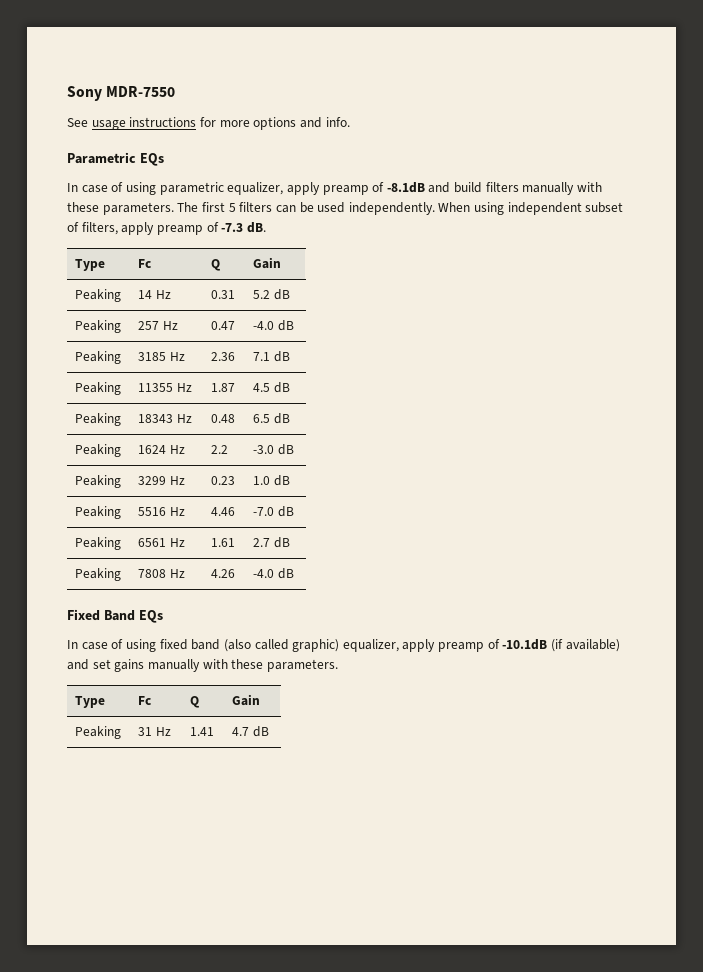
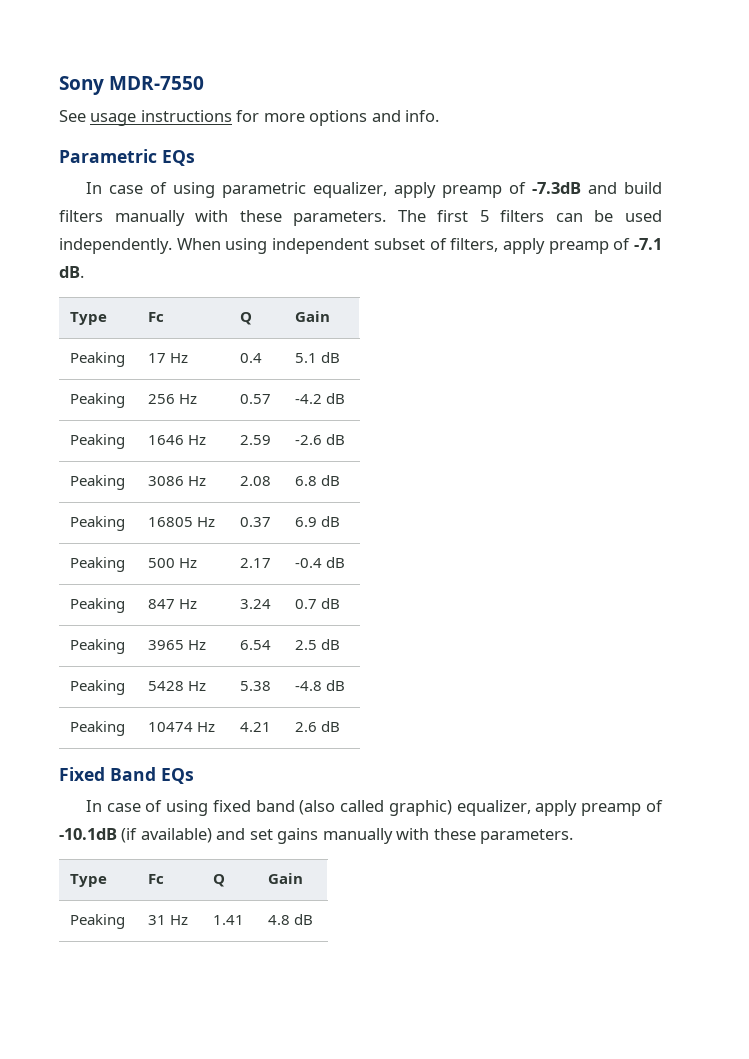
[386,182,425,193] -8.1dB -> [531,182,581,194] -7.3dB
[221,223,244,232] -7.3 -> [634,238,662,250] -7.1
[138,290,172,299] [211,290,236,299] [253,289,291,300] [75,320,122,333] [138,321,179,330] [211,321,236,330] [253,320,295,331] [75,351,122,364] [138,352,186,361] [211,352,236,361] [253,351,291,362] [75,382,122,395] [138,383,193,392] [211,383,236,392] [253,382,291,393] [75,413,122,426] [138,414,193,423] [211,414,236,423] [253,413,291,424] [75,444,122,457] [138,445,186,454] [211,445,229,454] [253,444,295,455] [75,475,122,488] [138,476,186,485] [211,476,236,485] [253,475,291,486] [75,506,122,519] [138,507,186,516] [211,507,236,516] [253,506,295,517] [75,537,122,550] [138,538,186,547] [211,538,236,547] [253,537,291,548] [75,568,122,581] [138,569,186,578] [211,569,236,578] [253,569,275,578] 14 Hz | 0.31 | 5.2 dB // Peaking | 257 Hz | 0.47 | -4.0 dB // Peaking | 3185 Hz | 2.36 | 7.1 dB // Peaking | 11355 Hz | 1.87 | 4.5 dB // Peaking | 18343 Hz | 0.48 | 6.5 dB // Peaking | 1624 Hz | 2.2 | -3.0 dB // Peaking | 3299 Hz | 0.23 | 1.0 dB // Peaking | 5516 Hz | 4.46 | -7.0 dB // Peaking | 6561 Hz | 1.61 | 2.7 dB // Peaking | 7808 Hz | 4.26 | -4.0 -> [148,353,189,363] [240,353,263,363] [295,352,341,363] [70,393,126,408] [148,394,198,404] [240,394,272,404] [295,393,346,404] [70,434,126,449] [148,435,207,445] [240,435,272,445] [295,434,346,445] [70,475,126,490] [148,476,207,486] [240,476,272,486] [295,475,341,486] [70,516,126,531] [148,517,216,527] [240,517,272,527] [295,516,341,527] [70,557,126,572] [148,558,198,568] [240,558,272,568] [295,557,346,568] [70,598,126,613] [148,599,198,609] [240,599,272,609] [295,598,341,609] [70,639,126,654] [148,640,207,650] [240,640,272,650] [295,639,341,650] [70,680,126,695] [148,681,207,691] [240,681,272,691] [295,680,346,691] [70,721,126,736] [148,722,216,732] [240,722,272,732] [295,722,318,732] 17 Hz | 0.4 | 5.1 dB // Peaking | 256 Hz | 0.57 | -4.2 dB // Peaking | 1646 Hz | 2.59 | -2.6 dB // Peaking | 3086 Hz | 2.08 | 6.8 dB // Peaking | 16805 Hz | 0.37 | 6.9 dB // Peaking | 500 Hz | 2.17 | -0.4 dB // Peaking | 847 Hz | 3.24 | 0.7 dB // Peaking | 3965 Hz | 6.54 | 2.5 dB // Peaking | 5428 Hz | 5.38 | -4.8 dB // Peaking | 10474 Hz | 4.21 | 2.6
[232,727,250,736] 4.7 -> [268,915,291,925] 4.8

